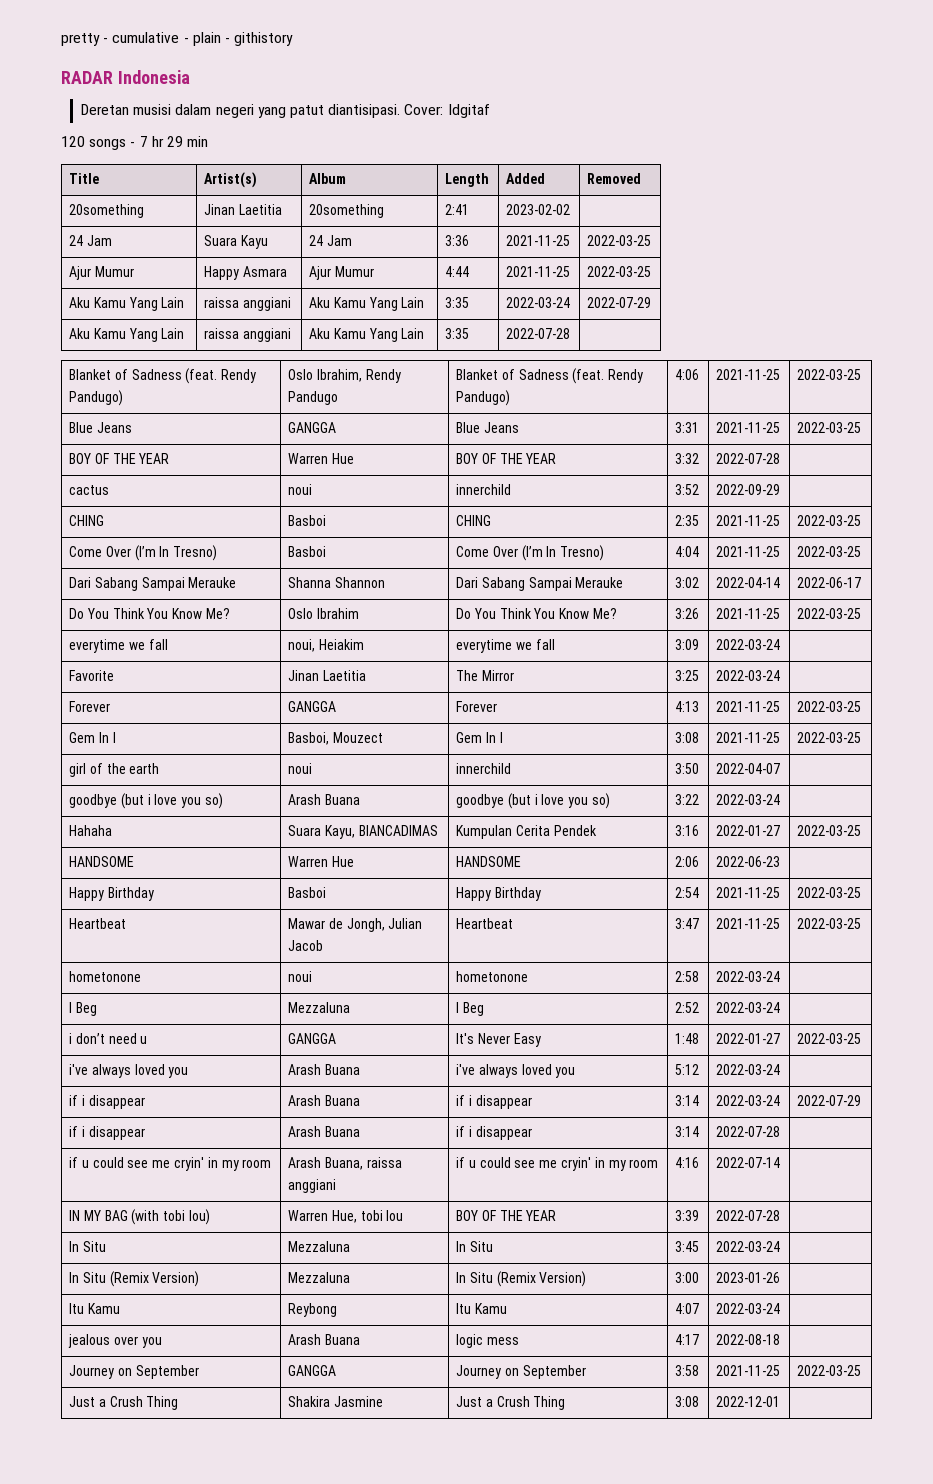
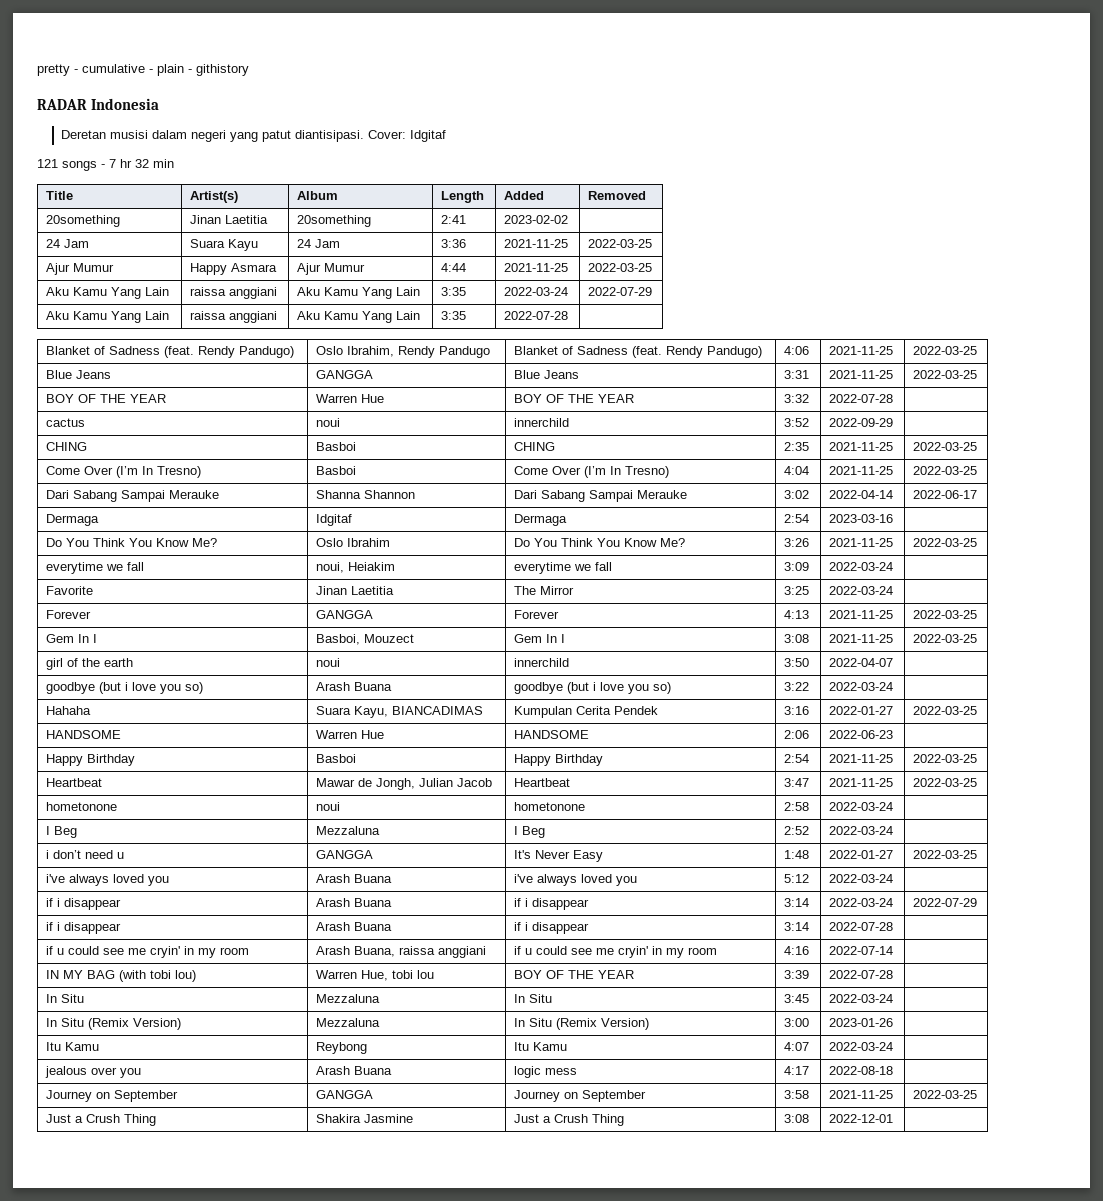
[61,136,85,147] 120 -> [37,159,58,168] 121
[166,136,183,147] 29 -> [135,159,149,168] 32
(862, 582) none -> [46,514,100,526] [316,514,353,526] [514,514,568,526] [784,514,810,523] [829,514,894,523] // Dermaga | Idgitaf | Dermaga | 2:54 | 2023-03-16 |

